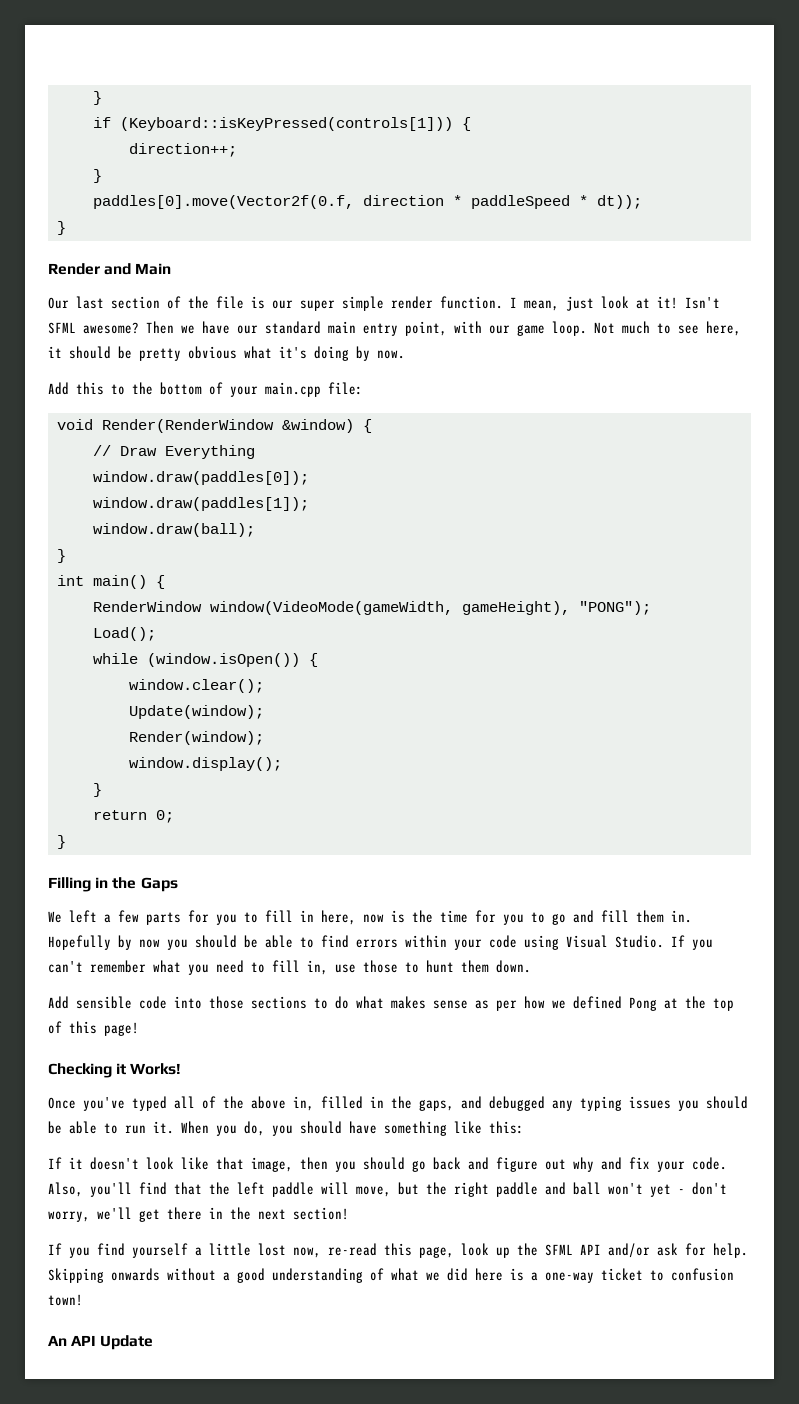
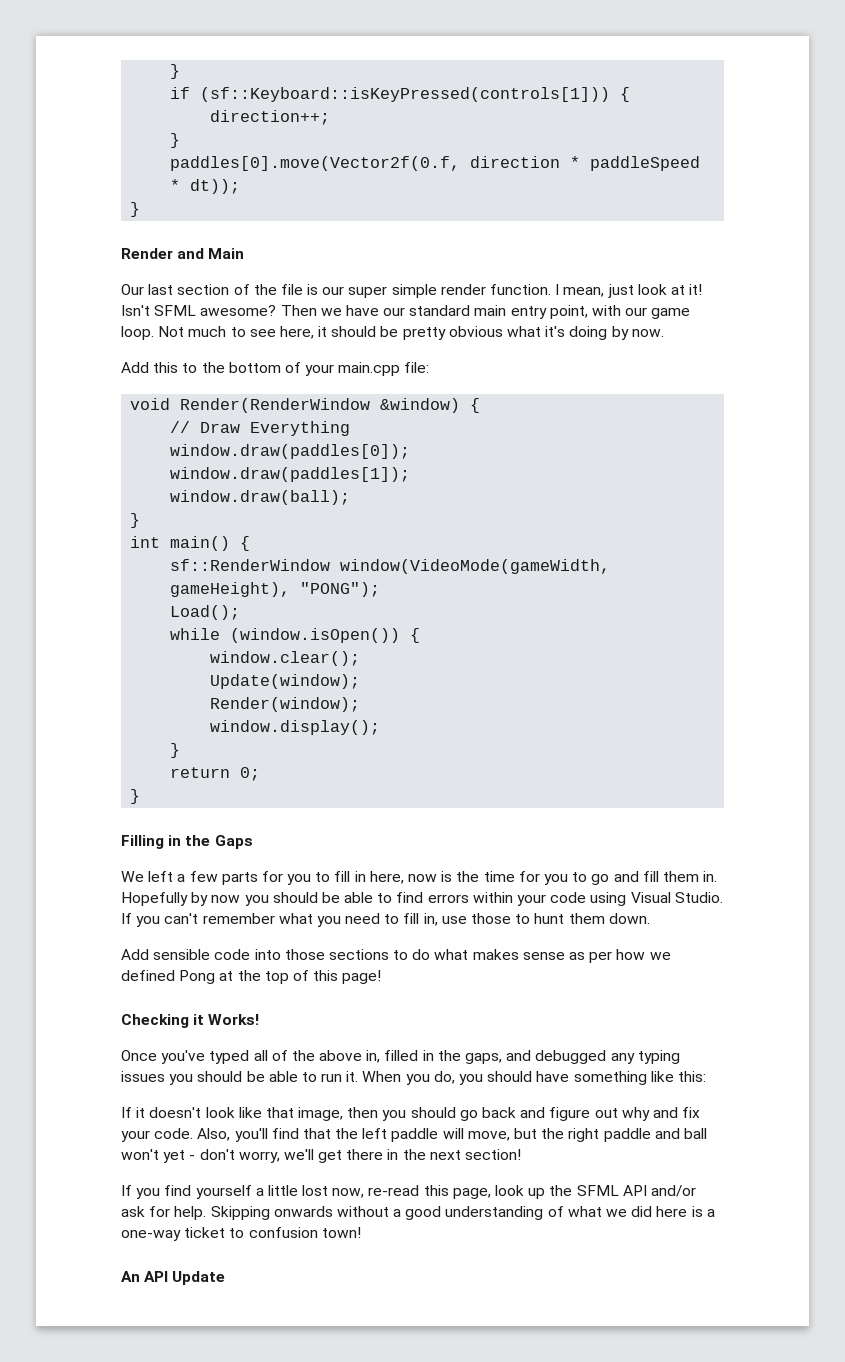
[119,117,453,131] (Keyboard::isKeyPressed(controls[1])) -> [200,87,611,102] (sf::Keyboard::isKeyPressed(controls[1]))
[92,601,202,612] RenderWindow -> [170,559,331,571] sf::RenderWindow

